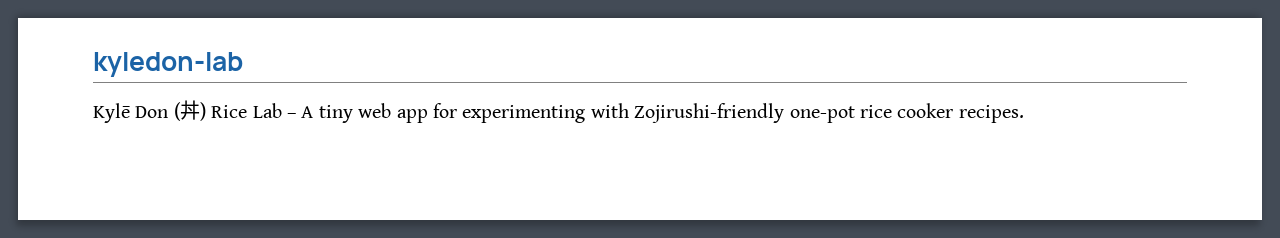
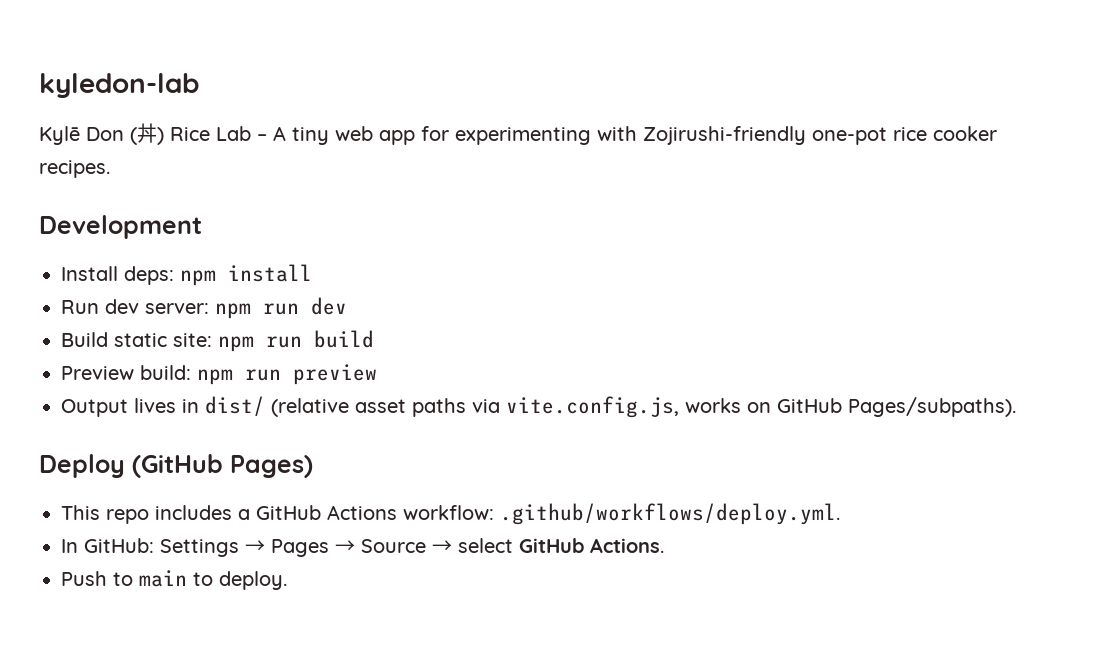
(1024, 114) none -> [39,215,202,239] [61,264,312,286] [61,297,347,319] [61,330,374,352] [61,364,377,385] [61,396,1016,418] [39,454,313,478] [61,503,840,525] [61,538,664,557] [61,570,287,590] // Development // Install deps: npm install // Run dev server: npm run dev // Build static site: npm run build // Preview build: npm run preview // Output lives in dist/ (relative asset paths via vite.config.js, works on GitHub Pages/subpaths). // Deploy (GitHub Pages) // This repo includes a GitHub Actions workflow: .github/workflows/deploy.yml. // In GitHub: Settings → Pages → Source → select GitHub Actions. // Push to main to deploy.

